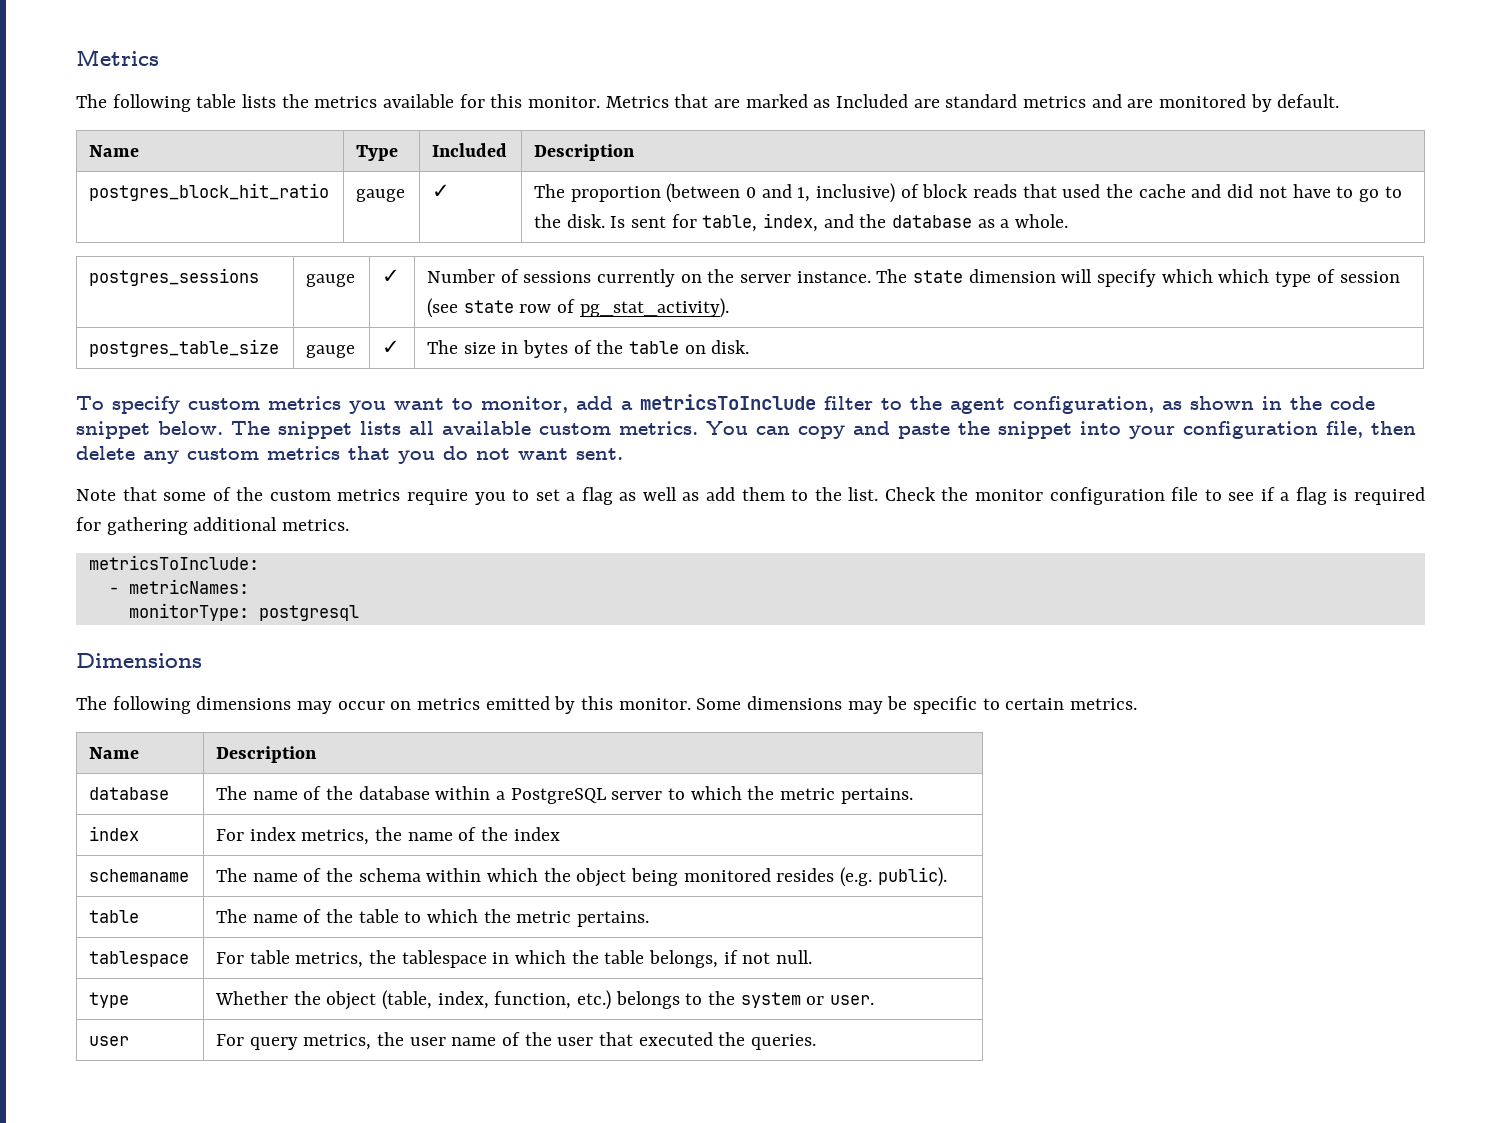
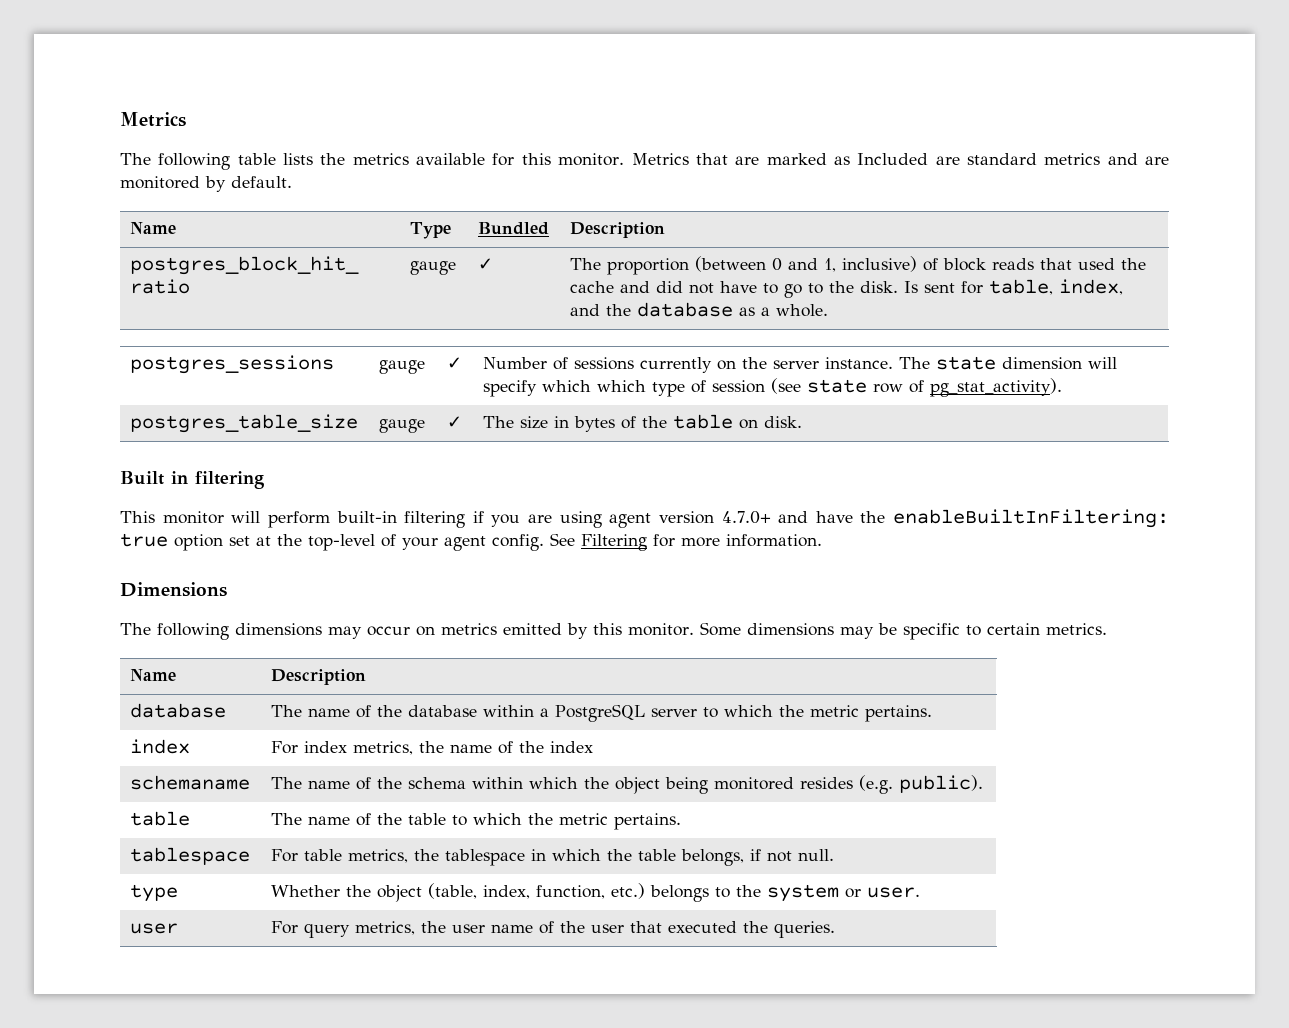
[432,143,508,157] Included -> [478,222,550,235] Bundled
[76,394,1375,414] [76,421,1416,439] [76,446,623,464] [76,487,1425,505] [76,517,350,535] [88,555,259,570] [108,579,249,594] [128,603,359,621] To specify custom metrics you want to monitor, add a metricsToInclude filter to the agent configuration, as shown in the code snippet below. The snippet lists all available custom metrics. You can copy and paste the snippet into your configuration file, then delete any custom metrics that you do not want sent. // Note that some of the custom metrics require you to set a flag as well as add them to the list. Check the monitor configuration file to see if a flag is required for gathering additional metrics. // metricsToInclude: // - metricNames: // monitorType: postgresql -> [120,471,264,489] [120,509,1169,528] [120,533,822,551] Built in filtering // This monitor will perform built-in filtering if you are using agent version 4.7.0+ and have the enableBuiltInFiltering: true option set at the top-level of your agent config. See Filtering for more information.

